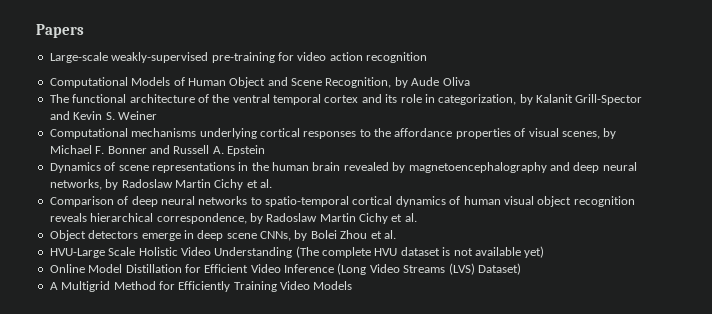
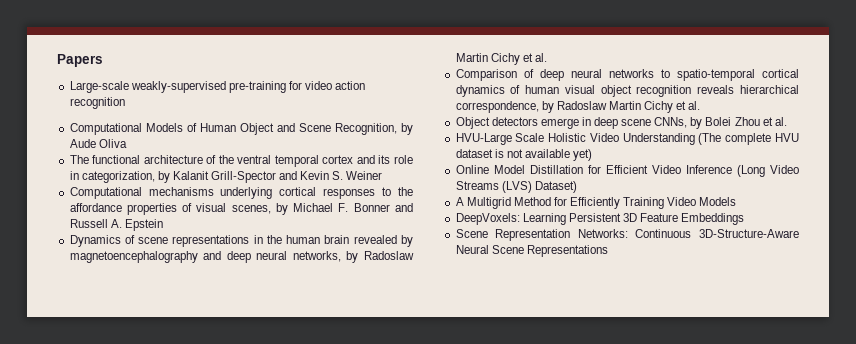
(353, 285) none -> [455,213,745,225] [455,229,799,241] [455,245,608,257] // DeepVoxels: Learning Persistent 3D Feature Embeddings // Scene Representation Networks: Continuous 3D-Structure-Aware Neural Scene Representations

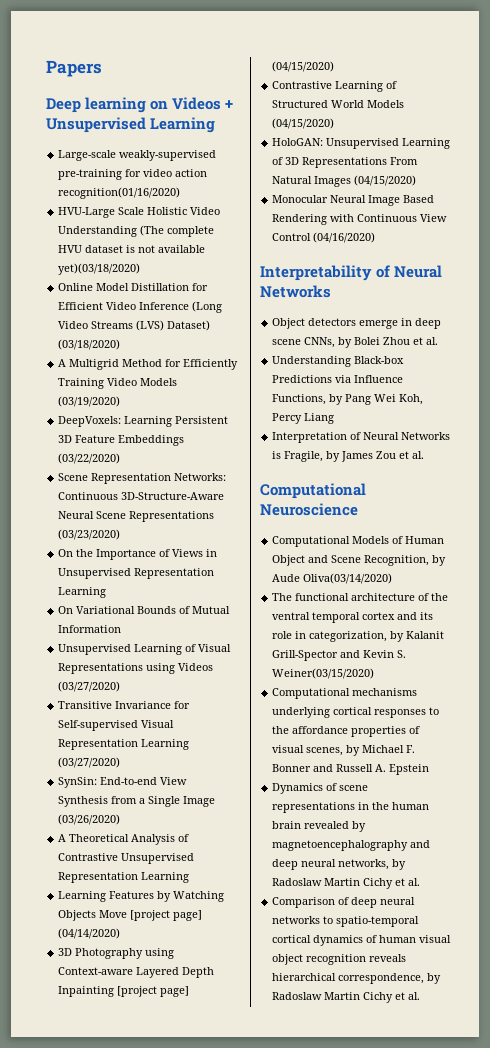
(103, 60) none -> [46,97,234,113] [46,117,216,133] // Deep learning on Videos + Unsupervised Learning
[69,97,125,109] recognition -> [58,187,181,199] [58,207,221,218] [58,225,215,237] [58,245,206,253] [58,263,141,275] [58,283,209,291] [58,301,223,313] [58,320,211,331] [58,339,121,350] [58,359,239,370] [58,378,178,389] [58,396,121,407] [58,416,229,427] [58,435,185,446] [58,453,121,464] [58,473,227,484] [58,492,225,500] [58,511,215,522] [58,529,121,540] [58,549,218,560] [58,568,215,579] [58,587,107,598] [58,606,231,614] [58,625,122,633] [58,644,232,655] [58,663,214,674] [58,681,121,692] [58,701,191,709] [58,720,175,731] [58,739,190,750] [58,757,121,768] [58,777,188,788] [58,796,216,807] [58,814,121,825] [58,834,190,845] [58,853,195,864] [58,872,190,883] [58,891,225,902] [58,910,203,921] [58,928,121,939] [58,948,175,959] [58,967,215,978] [58,986,190,997] [272,61,335,72] [272,81,398,92] [272,100,405,108] [272,118,335,129] [272,138,451,149] [272,157,419,168] [272,175,417,187] [272,195,435,206] [272,214,448,225] [272,232,376,243] [260,265,443,281] [260,285,331,298] [272,318,442,329] [272,337,439,348] [272,356,405,367] [272,375,404,383] [272,394,424,405] [272,413,335,424] [272,432,451,443] [272,451,425,462] [260,483,366,499] [260,503,358,516] recognition(01/16/2020) // HVU-Large Scale Holistic Video Understanding (The complete HVU dataset is not available yet)(03/18/2020) // Online Model Distillation for Efficient Video Inference (Long Video Streams (LVS) Dataset) (03/18/2020) // A Multigrid Method for Efficiently Training Video Models (03/19/2020) // DeepVoxels: Learning Persistent 3D Feature Embeddings (03/22/2020) // Scene Representation Networks: Continuous 3D-Structure-Aware Neural Scene Representations (03/23/2020) // On the Importance of Views in Unsupervised Representation Learning // On Variational Bounds of Mutual Information // Unsupervised Learning of Visual Representations using Videos (03/27/2020) // Transitive Invariance for Self-supervised Visual Representation Learning (03/27/2020) // SynSin: End-to-end View Synthesis from a Single Image (03/26/2020) // A Theoretical Analysis of Contrastive Unsupervised Representation Learning // Learning Features by Watching Objects Move [project page] (04/14/2020) // 3D Photography using Context-aware Layered Depth Inpainting [project page] (04/15/2020) // Contrastive Learning of Structured World Models (04/15/2020) // HoloGAN: Unsupervised Learning of 3D Representations From Natural Images (04/15/2020) // Monocular Neural Image Based Rendering with Continuous View Control (04/16/2020) // Interpretability of Neural Networks // Object detectors emerge in deep scene CNNs, by Bolei Zhou et al. // Understanding Black-box Predictions via Influence Functions, by Pang Wei Koh, Percy Liang // Interpretation of Neural Networks is Fragile, by James Zou et al. // Computational Neuroscience
[98,139,127,148] Oliva -> [303,573,393,584] Oliva(03/14/2020)
[346,171,383,180] Weiner -> [272,668,375,679] Weiner(03/15/2020)
[455,117,787,129] [455,133,799,145] [455,149,593,161] [455,165,799,177] [455,181,577,193] [455,197,737,209] [455,213,745,225] [455,229,799,241] [455,245,608,257] // Object detectors emerge in deep scene CNNs, by Bolei Zhou et al. // HVU-Large Scale Holistic Video Understanding (The complete HVU dataset is not available yet) // Online Model Distillation for Efficient Video Inference (Long Video Streams (LVS) Dataset) // A Multigrid Method for Efficiently Training Video Models // DeepVoxels: Learning Persistent 3D Feature Embeddings // Scene Representation Networks: Continuous 3D-Structure-Aware Neural Scene Representations -> (421, 996) none

